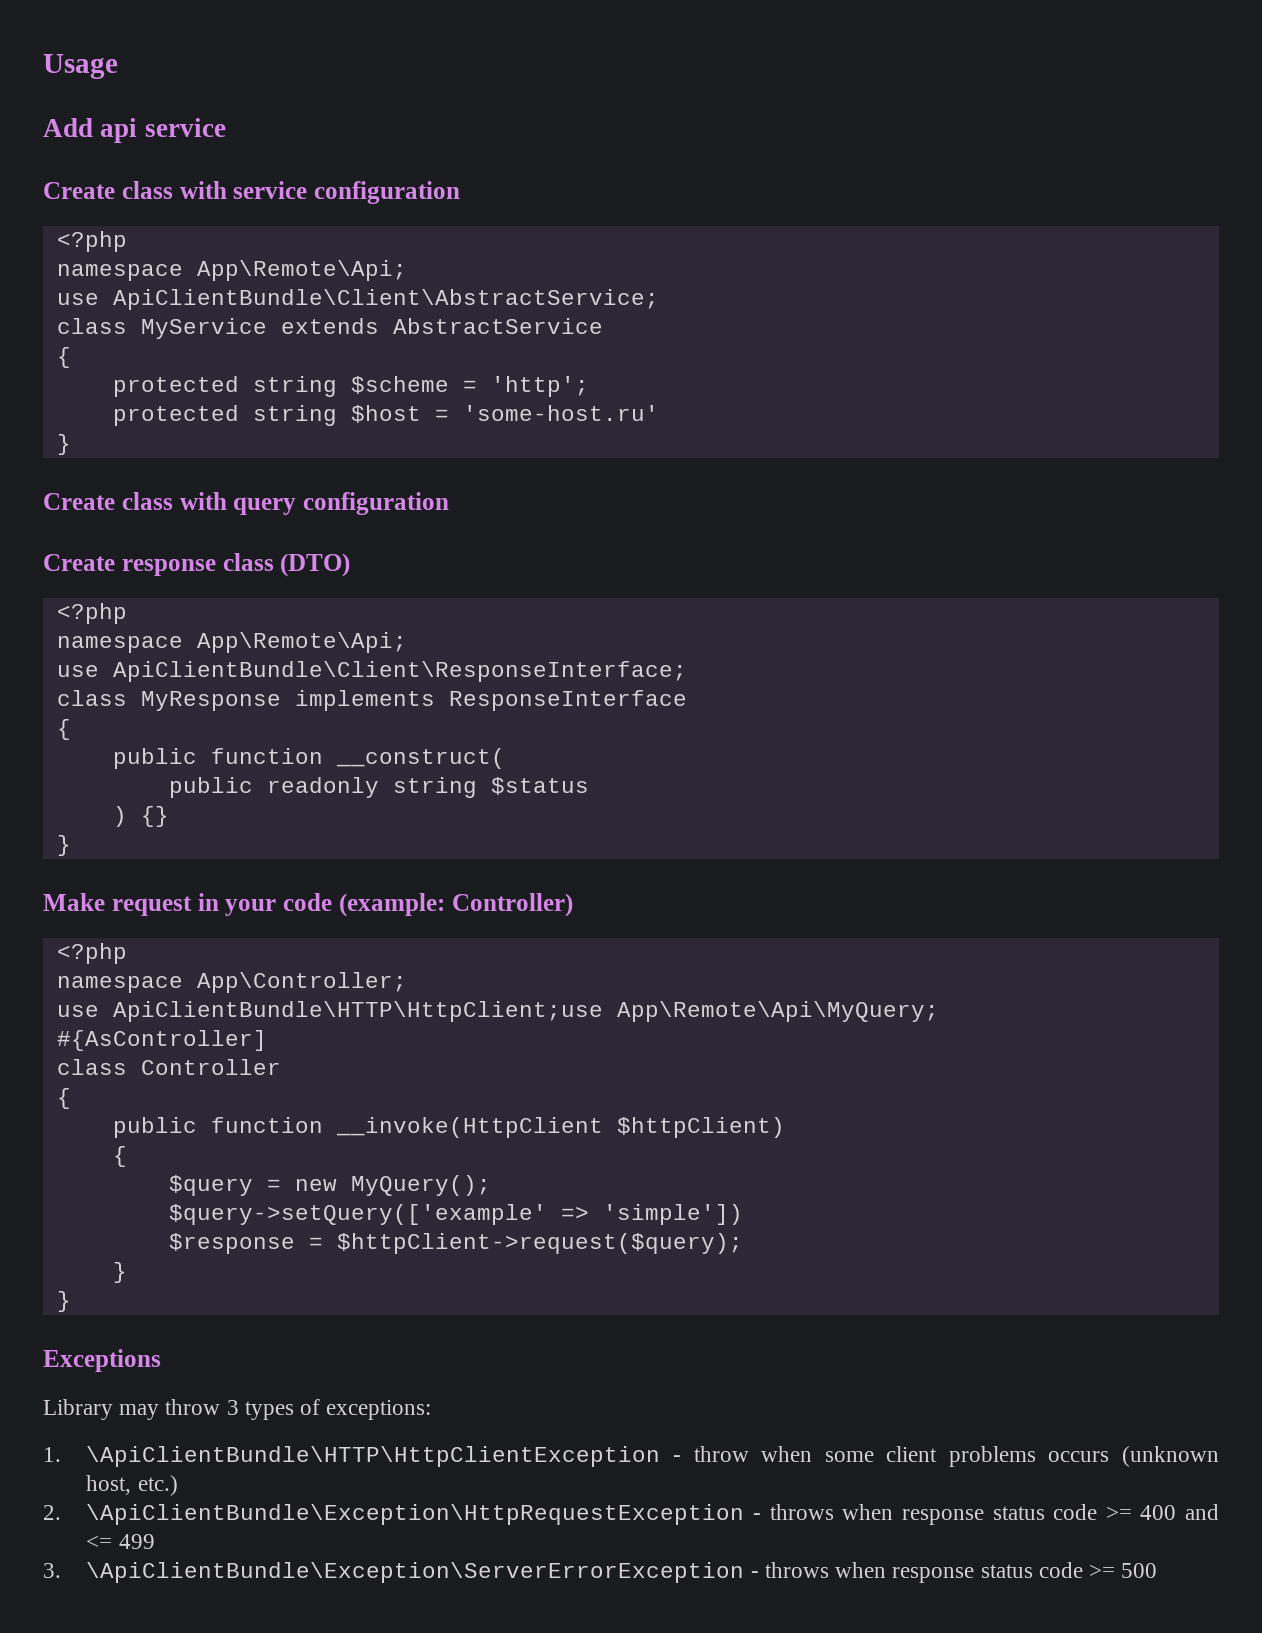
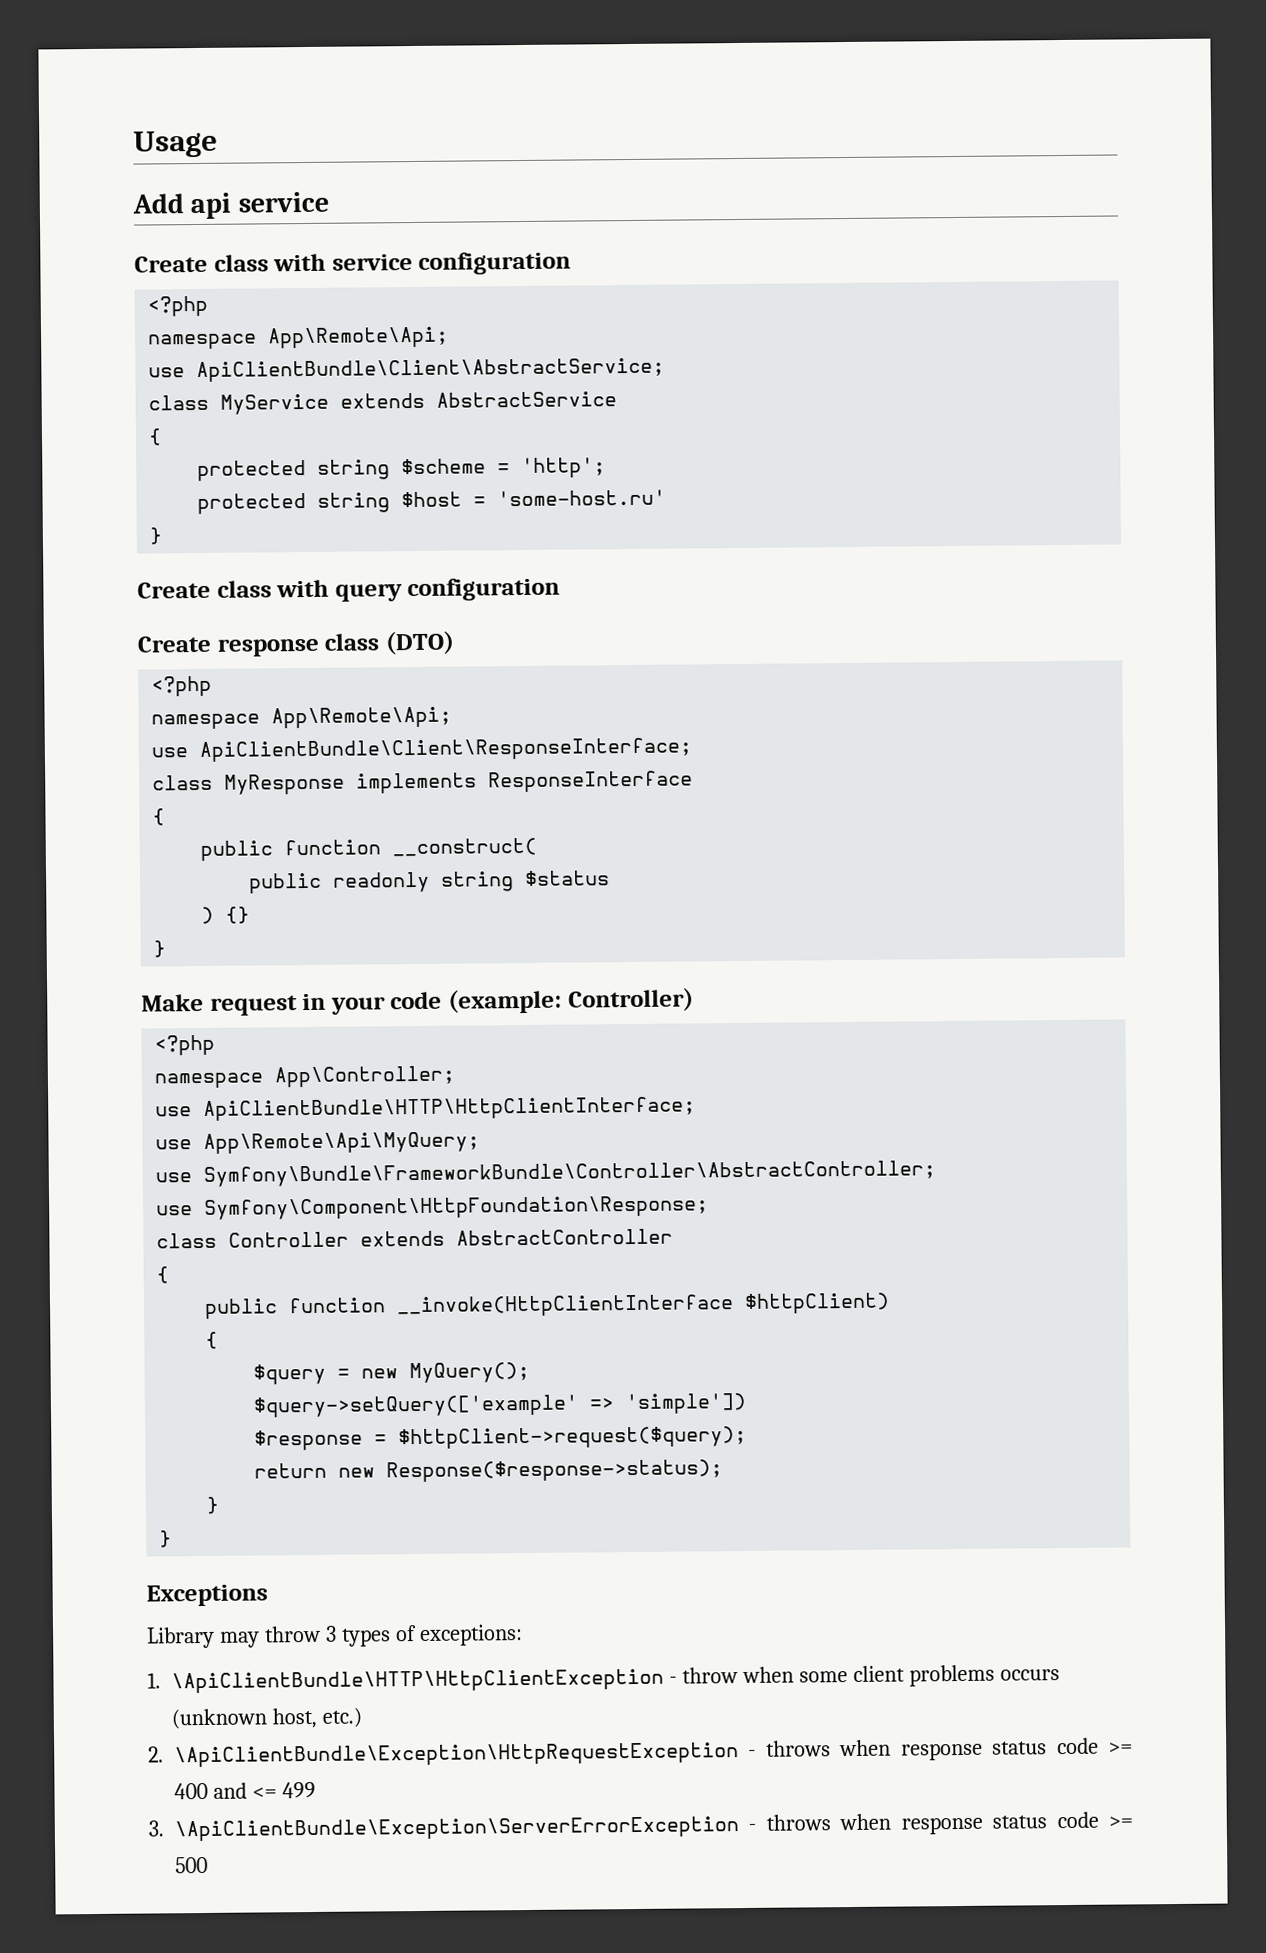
[112,1001,603,1022] ApiClientBundle\HTTP\HttpClient;use -> [203,1096,697,1121] [155,1139,193,1150] ApiClientBundle\HTTP\HttpClientInterface; // use
[56,1030,267,1051] #{AsController] -> [155,1160,937,1187] [156,1195,710,1220] use Symfony\Bundle\FrameworkBundle\Controller\AbstractController; // use Symfony\Component\HttpFoundation\Response;
[56,1088,71,1109] [112,1117,603,1138] // { // public function __invoke(HttpClient -> [360,1228,674,1247] [156,1266,170,1284] [204,1294,735,1319] extends AbstractController // { // public function __invoke(HttpClientInterface
(743, 1243) none -> [254,1459,724,1483] // return new Response($response->status);

